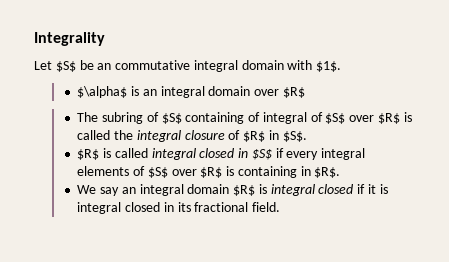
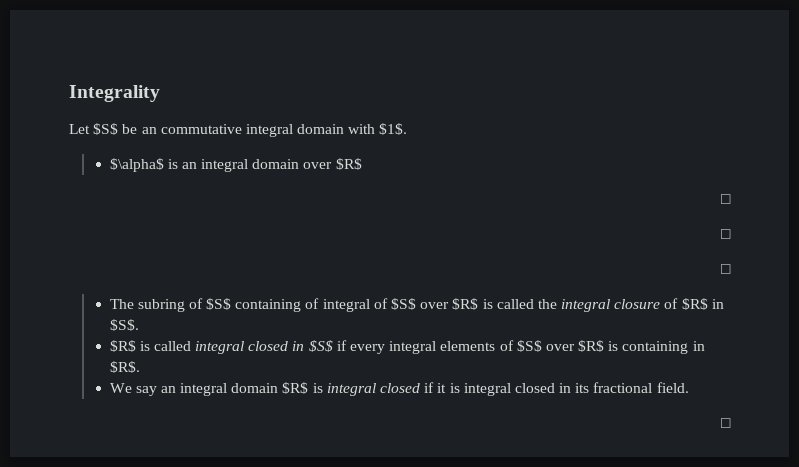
(305, 92) none -> [721,194,731,204] [721,229,731,239] [721,264,731,274] // □ // □ // □
(281, 207) none -> [721,418,731,428] // □

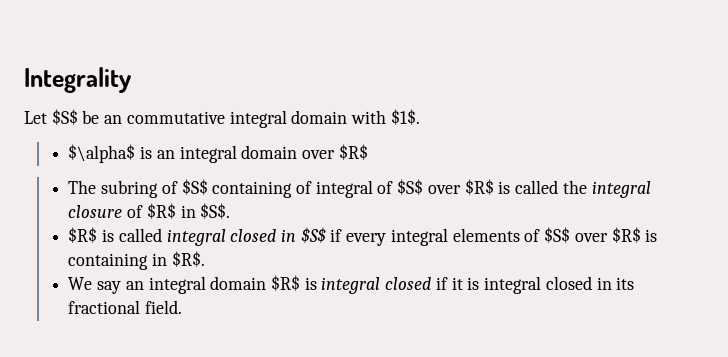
[721,194,731,204] [721,229,731,239] [721,264,731,274] // □ // □ // □ -> (368, 152) none
[721,418,731,428] // □ -> (183, 307) none

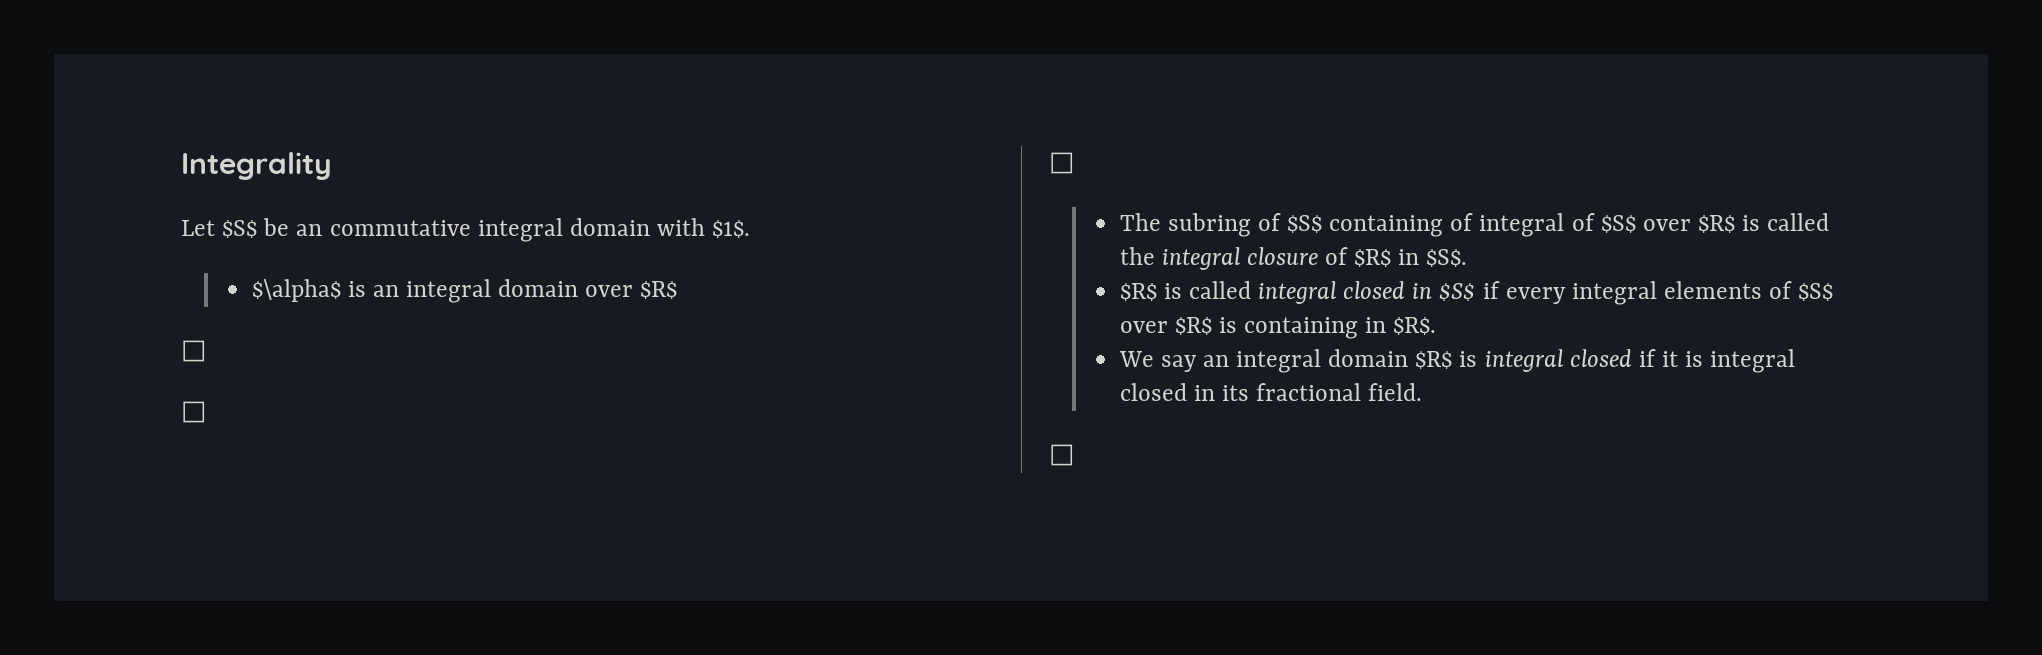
(368, 152) none -> [181,340,207,362] [181,401,207,423] [1049,152,1075,174] // □ // □ // □
(183, 307) none -> [1049,444,1075,466] // □

